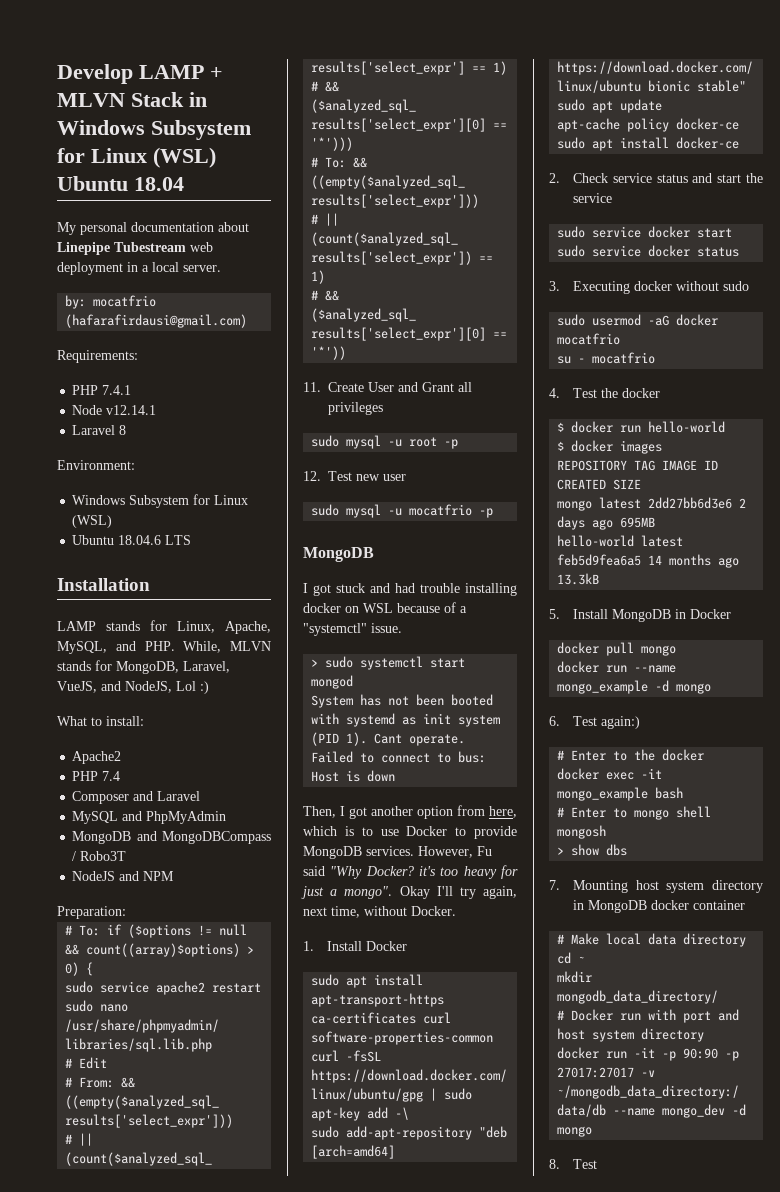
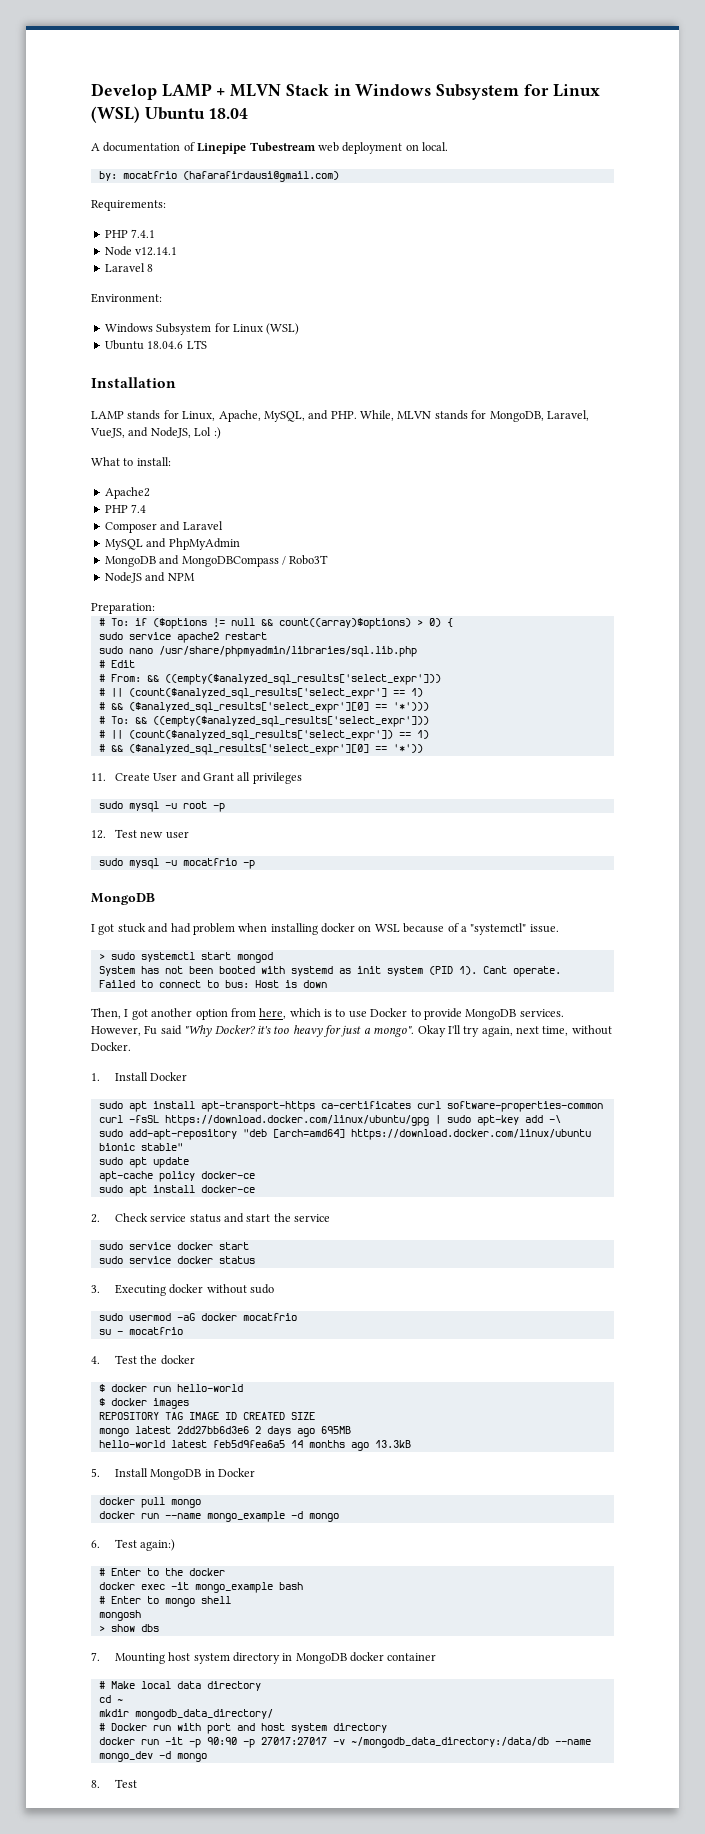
[57,222,249,235] [57,242,213,255] [57,262,221,275] My personal documentation about Linepipe Tubestream web deployment in a local server. -> [91,142,448,154] A documentation of Linepipe Tubestream web deployment on local.
[420,583,460,593] trouble -> [192,923,268,935] problem when

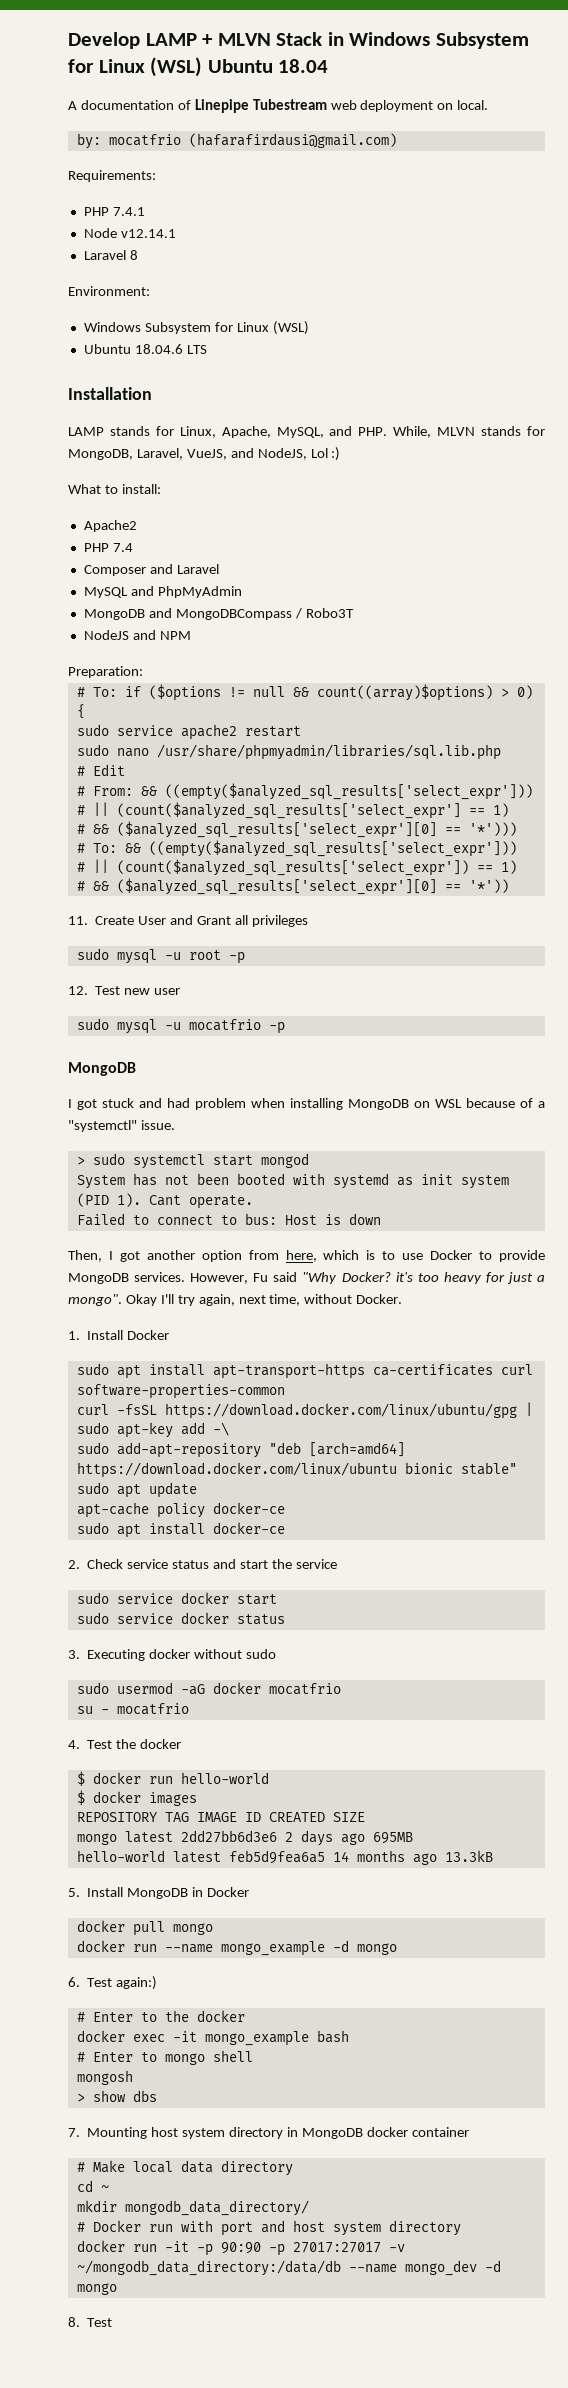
[321,923,355,933] docker -> [348,1099,409,1110] MongoDB

